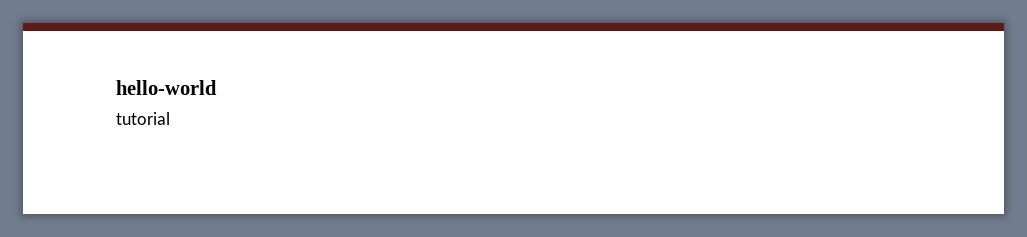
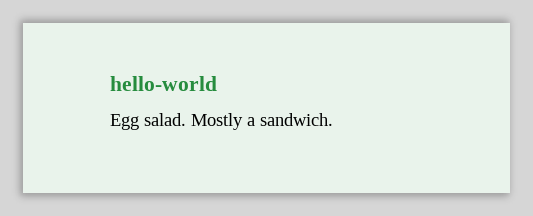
[116,112,170,125] tutorial -> [110,113,333,130] Egg salad. Mostly a sandwich.

